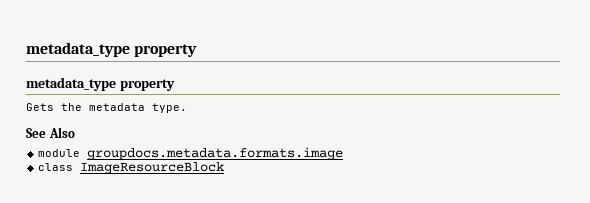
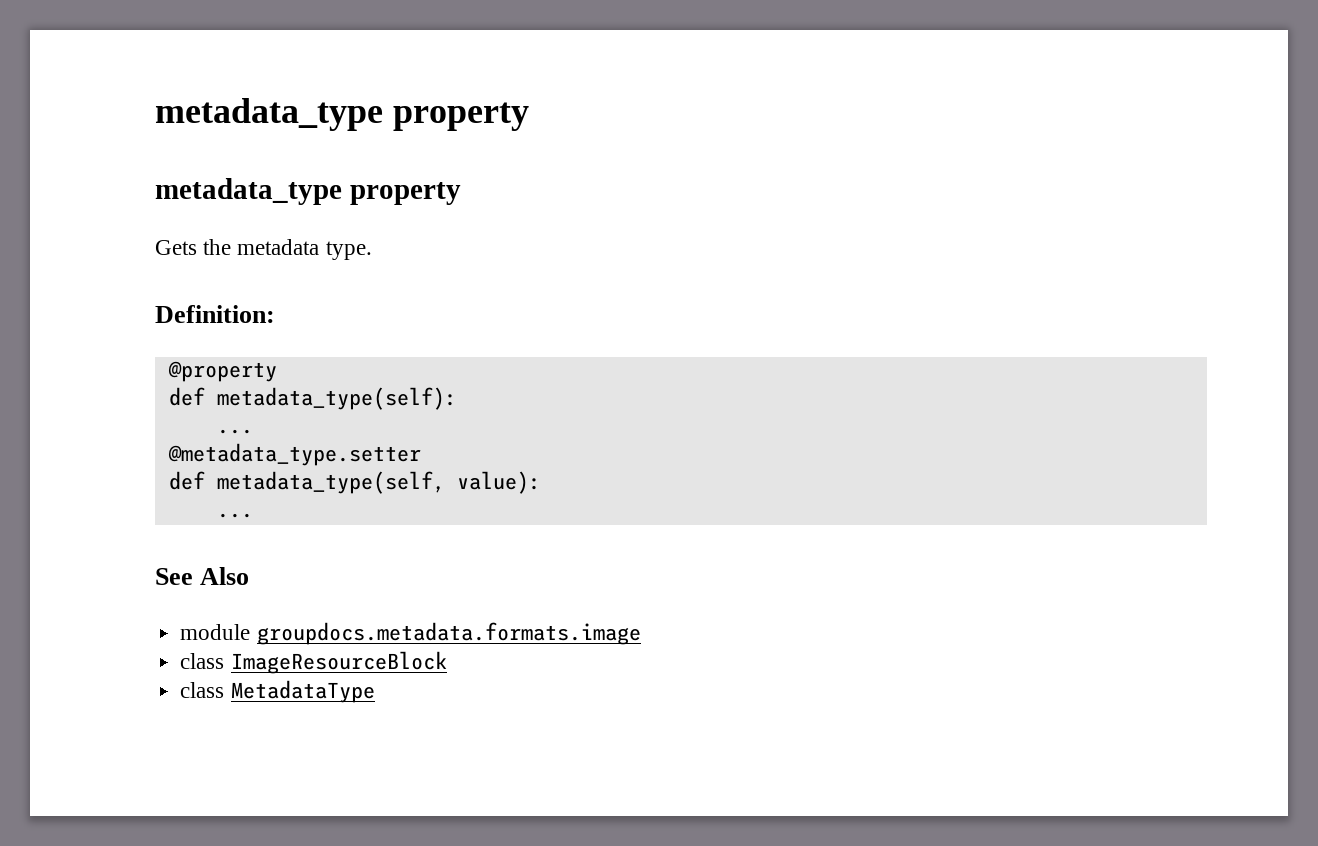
(187, 108) none -> [155,305,275,323] [167,361,277,382] [168,387,457,410] [216,429,253,434] [167,443,421,466] [168,471,541,494] [216,513,253,518] // Definition: // @property // def metadata_type(self): // ... // @metadata_type.setter // def metadata_type(self, value): // ...
(225, 168) none -> [180,680,375,703] // class MetadataType

